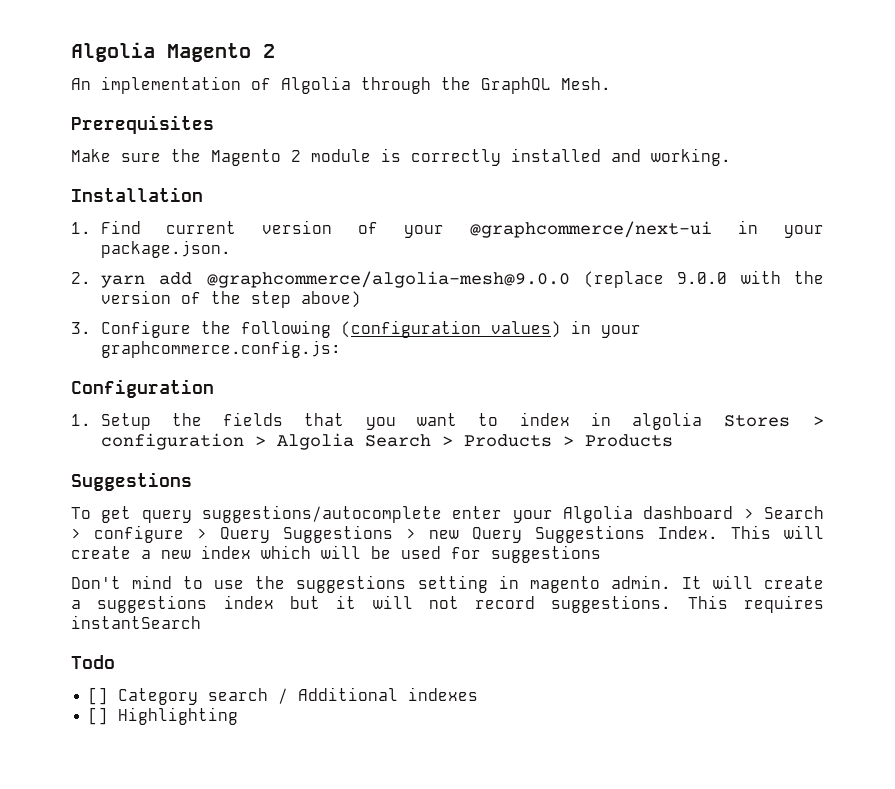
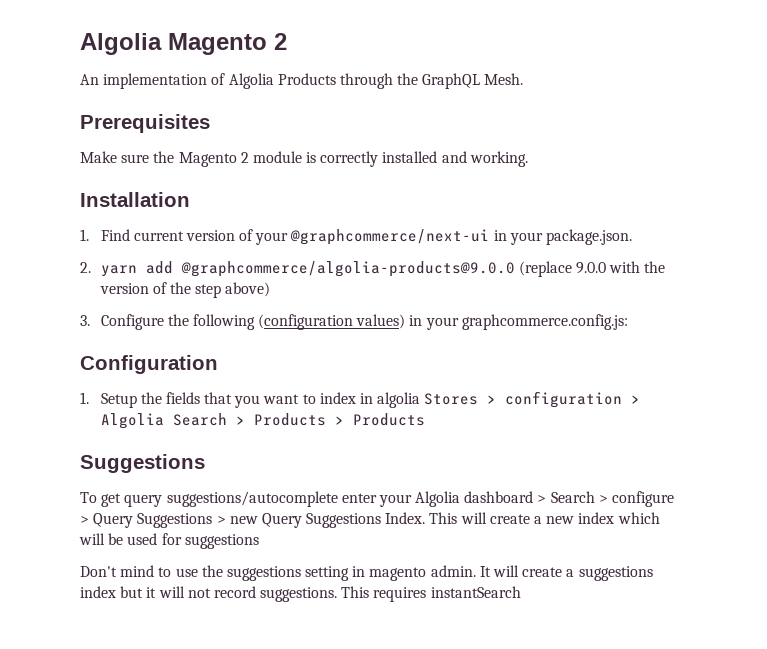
(351, 85) none -> [277,73,336,85] Products
[207,271,571,288] @graphcommerce/algolia-mesh@9.0.0 -> [180,261,515,277] @graphcommerce/algolia-products@9.0.0
[71,655,115,669] [88,687,479,705] [88,707,239,725] // Todo // [] Category search / Additional indexes // [] Highlighting -> (521, 592) none

